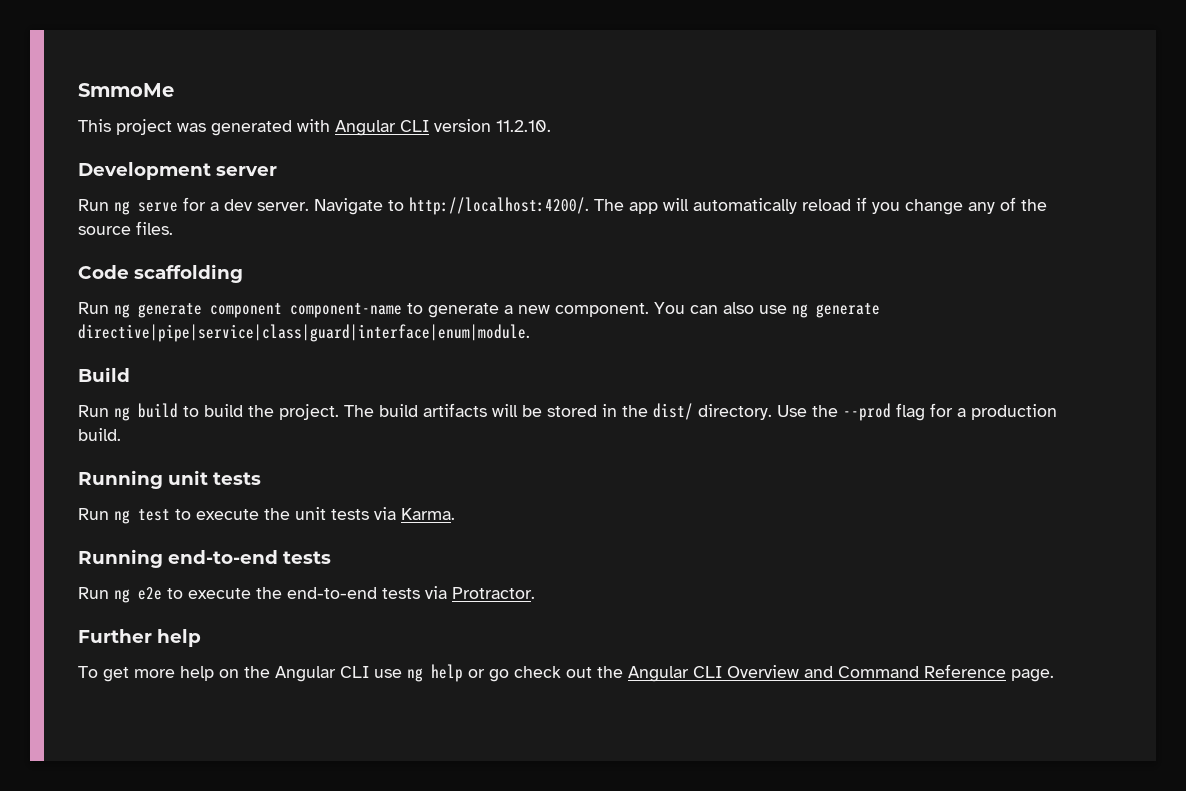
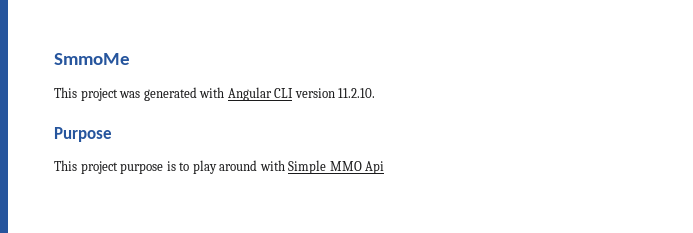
[78,162,277,180] [78,197,1047,215] [78,221,173,235] [78,264,243,283] [78,302,880,318] [78,324,530,342] [78,367,130,382] [78,403,1057,421] [78,428,121,441] [78,470,261,489] [78,507,455,524] [78,549,331,568] [78,586,535,603] [78,629,201,647] [78,664,1054,682] Development server // Run ng serve for a dev server. Navigate to http://localhost:4200/. The app will automatically reload if you change any of the source files. // Code scaffolding // Run ng generate component component-name to generate a new component. You can also use ng generate directive|pipe|service|class|guard|interface|enum|module. // Build // Run ng build to build the project. The build artifacts will be stored in the dist/ directory. Use the --prod flag for a production build. // Running unit tests // Run ng test to execute the unit tests via Karma. // Running end-to-end tests // Run ng e2e to execute the end-to-end tests via Protractor. // Further help // To get more help on the Angular CLI use ng help or go check out the Angular CLI Overview and Command Reference page. -> [54,127,112,142] [54,160,385,174] Purpose // This project purpose is to play around with Simple MMO Api

